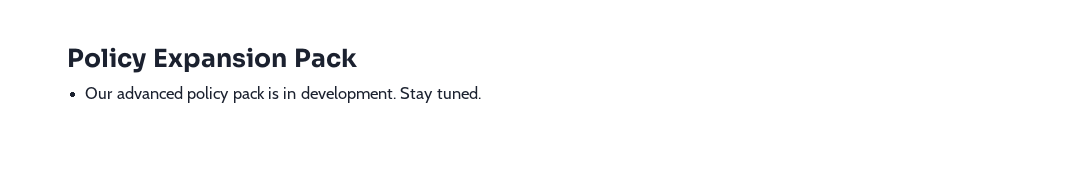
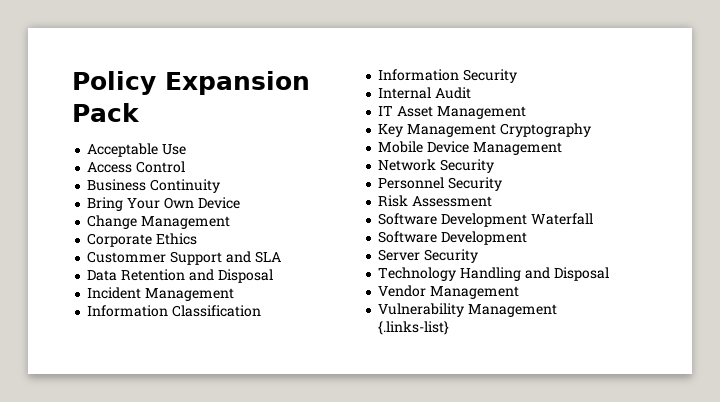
[85,86,481,103] Our advanced policy pack is in development. Stay tuned. -> [87,143,187,157] [87,161,186,173] [87,179,221,193] [87,197,240,211] [87,215,231,229] [87,233,198,247] [87,251,281,265] [87,269,273,283] [87,287,235,301] [87,305,262,317] [378,69,518,83] [378,87,472,99] [378,106,526,119] [378,123,591,137] [378,141,562,155] [378,159,495,173] [378,177,503,191] [378,195,493,207] [378,213,593,227] [378,231,528,245] [378,249,479,263] [378,267,609,281] [378,285,520,299] [378,303,558,317] [378,321,450,335] Acceptable Use // Access Control // Business Continuity // Bring Your Own Device // Change Management // Corporate Ethics // Custommer Support and SLA // Data Retention and Disposal // Incident Management // Information Classification // Information Security // Internal Audit // IT Asset Management // Key Management Cryptography // Mobile Device Management // Network Security // Personnel Security // Risk Assessment // Software Development Waterfall // Software Development // Server Security // Technology Handling and Disposal // Vendor Management // Vulnerability Management {.links-list}

